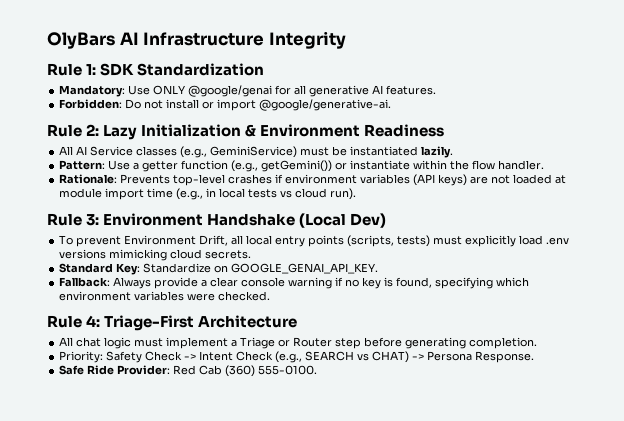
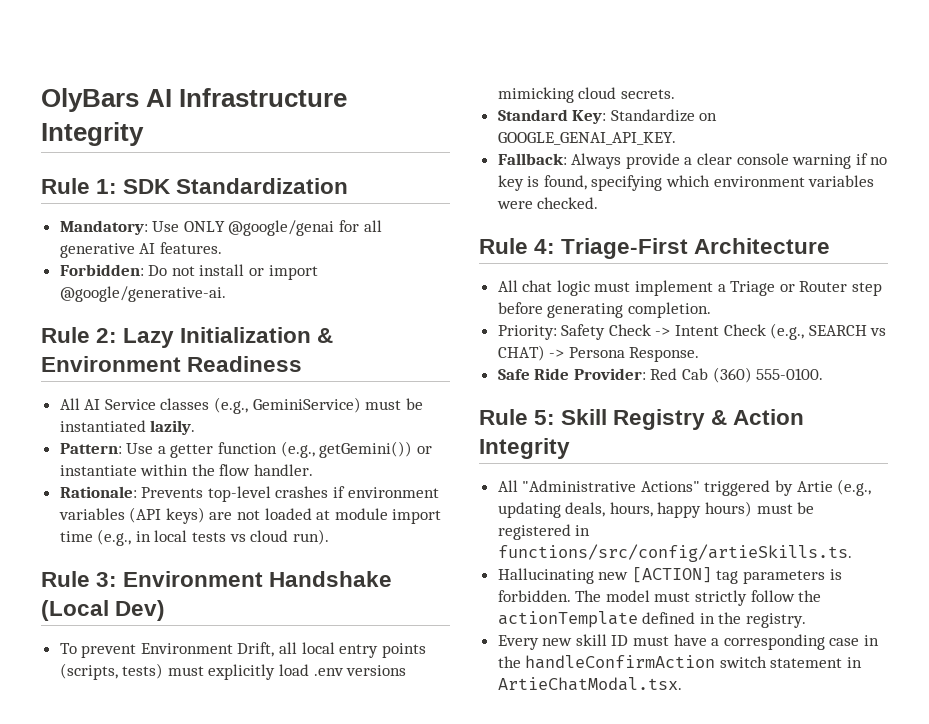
(318, 370) none -> [479,409,805,430] [479,438,570,459] [497,479,872,496] [497,501,815,518] [497,524,591,540] [497,544,852,562] [497,567,842,584] [497,590,822,606] [497,611,807,628] [497,634,880,650] [497,655,863,669] [497,677,682,691] // Rule 5: Skill Registry & Action Integrity // All "Administrative Actions" triggered by Artie (e.g., updating deals, hours, happy hours) must be registered in functions/src/config/artieSkills.ts. // Hallucinating new [ACTION] tag parameters is forbidden. The model must strictly follow the actionTemplate defined in the registry. // Every new skill ID must have a corresponding case in the handleConfirmAction switch statement in ArtieChatModal.tsx.

